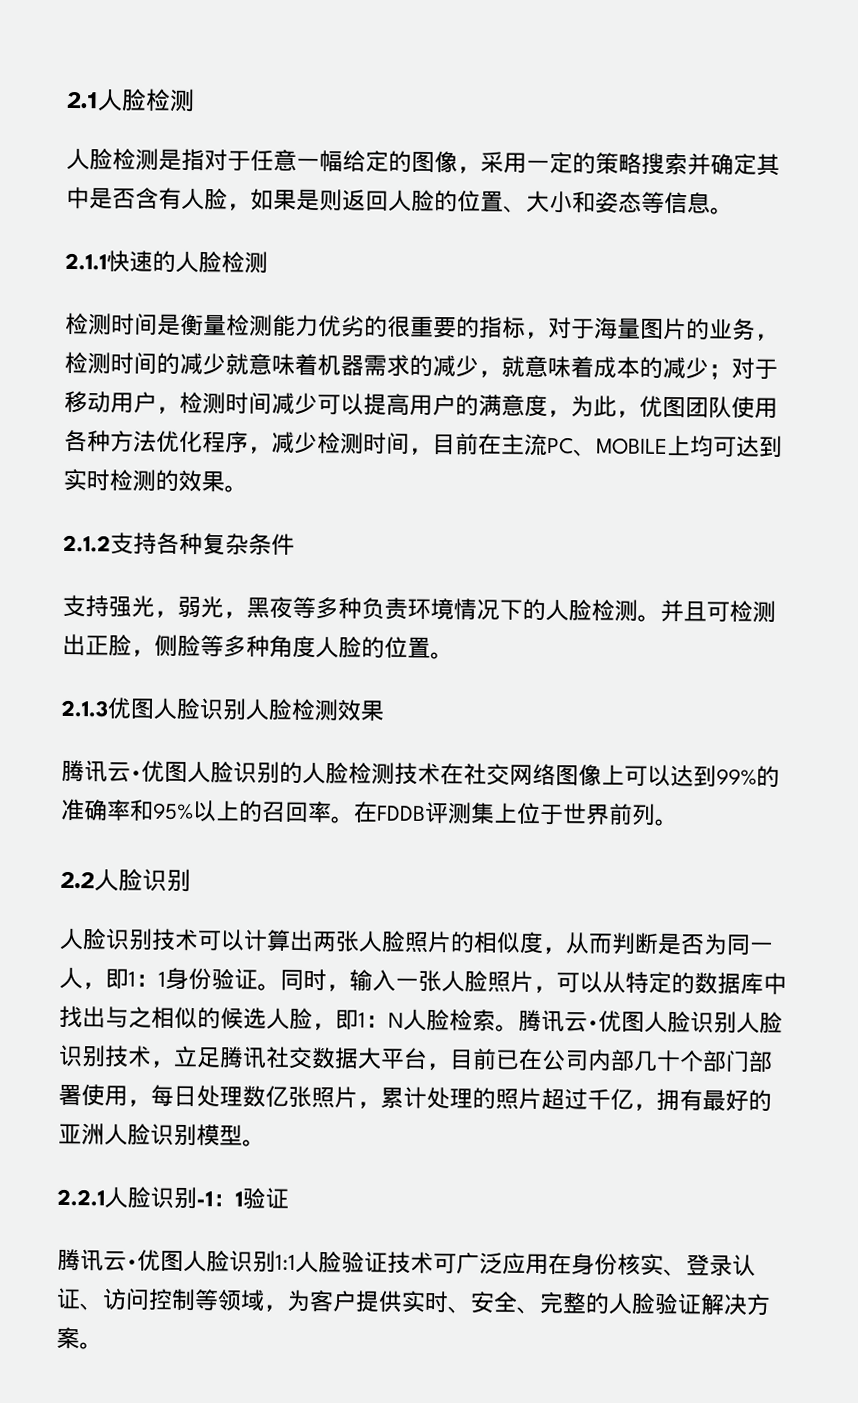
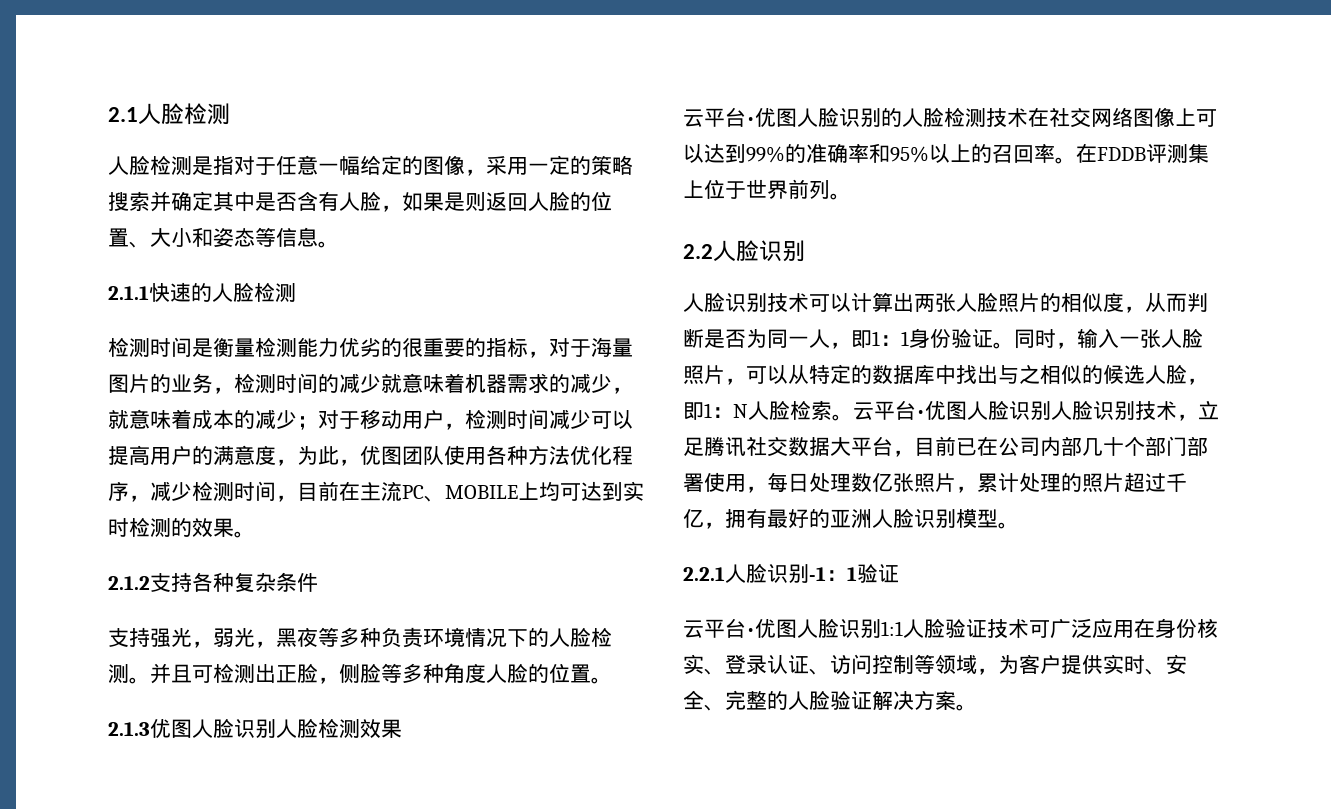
[61,759,131,783] 腾讯云 -> [683,107,746,127] 云平台
[518,1009,588,1033] 腾讯云 -> [853,400,916,420] 云平台
[57,1248,127,1272] 腾讯云 -> [683,618,746,638] 云平台

